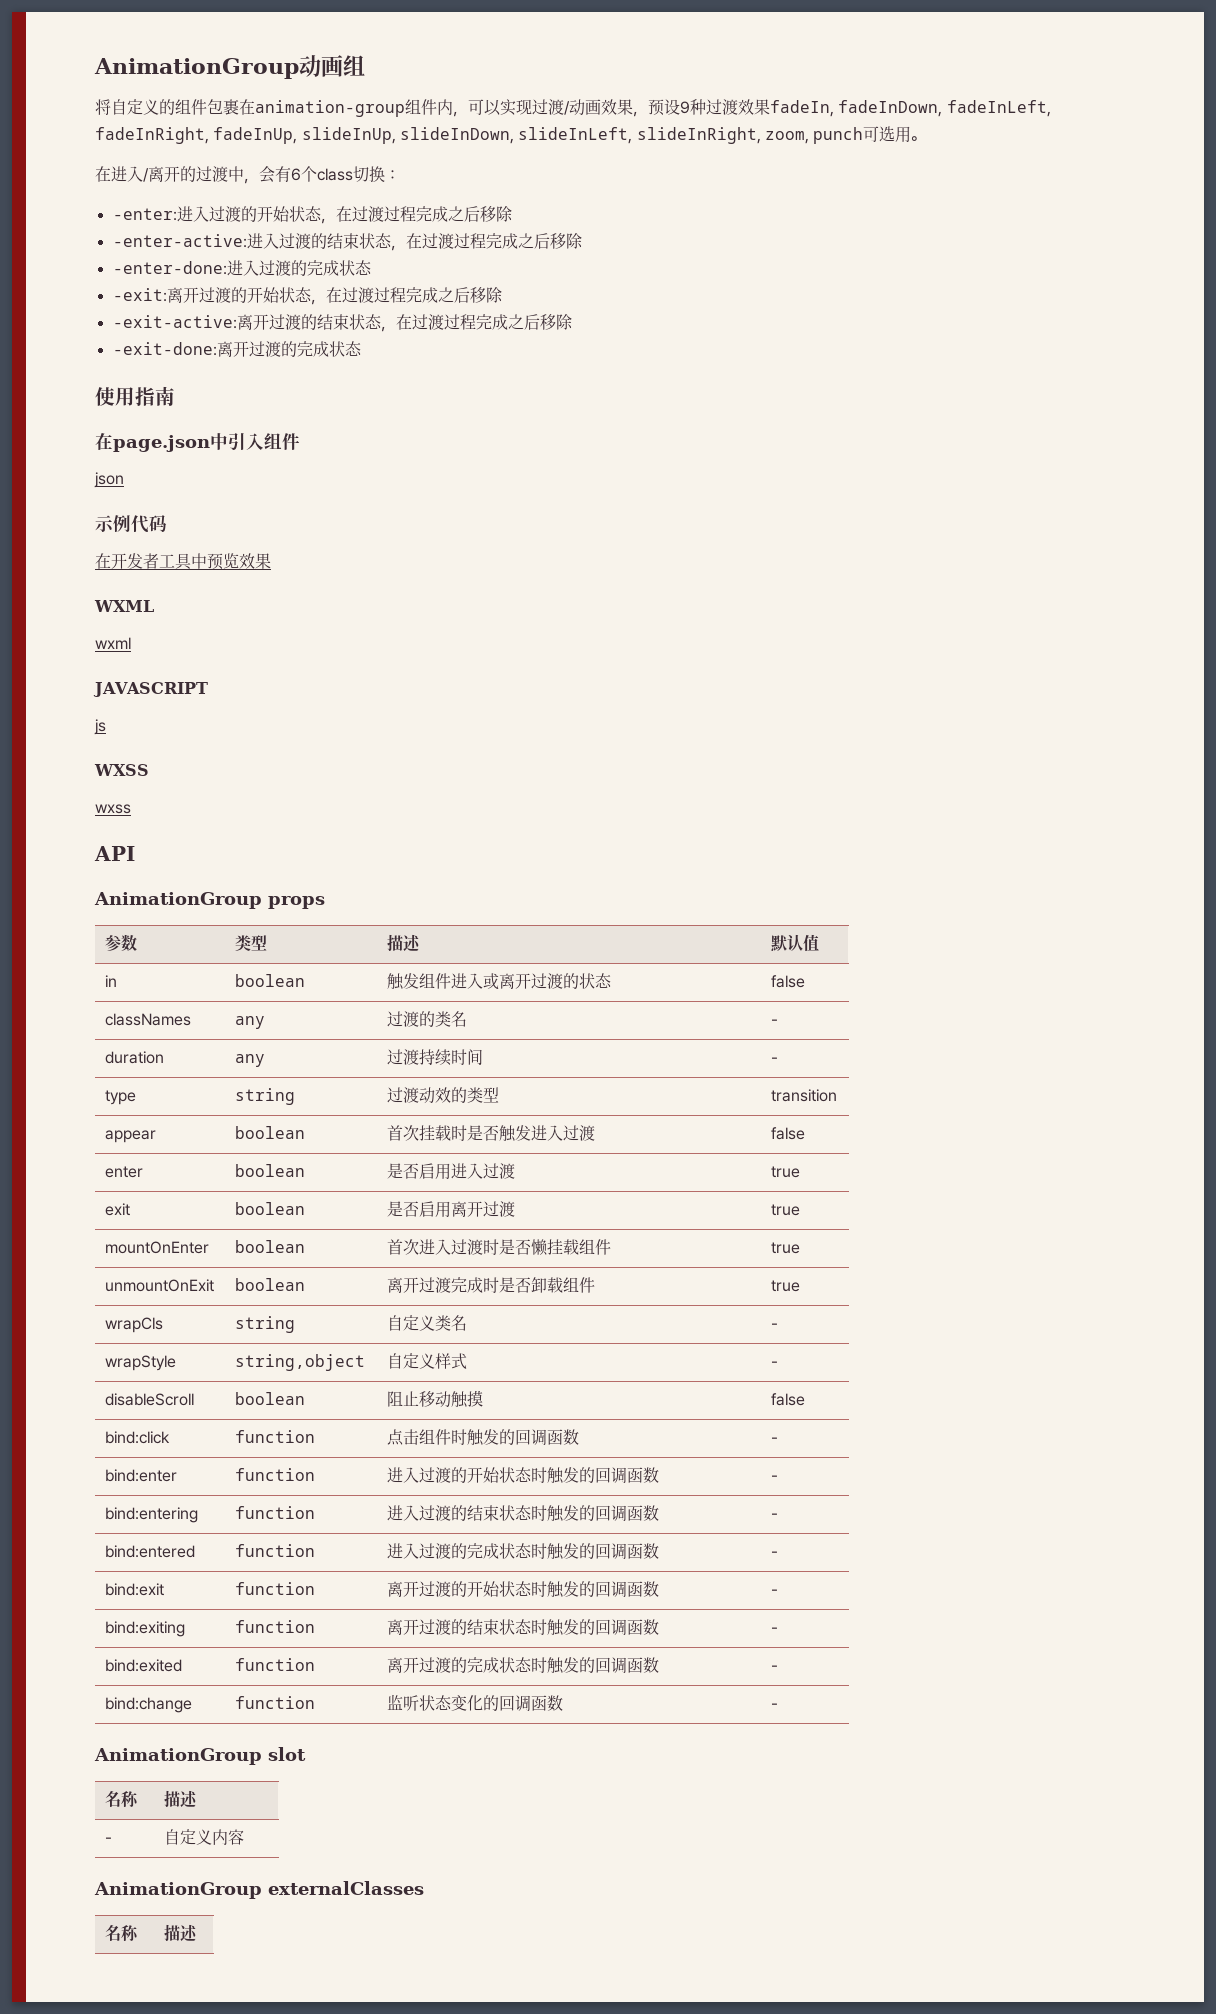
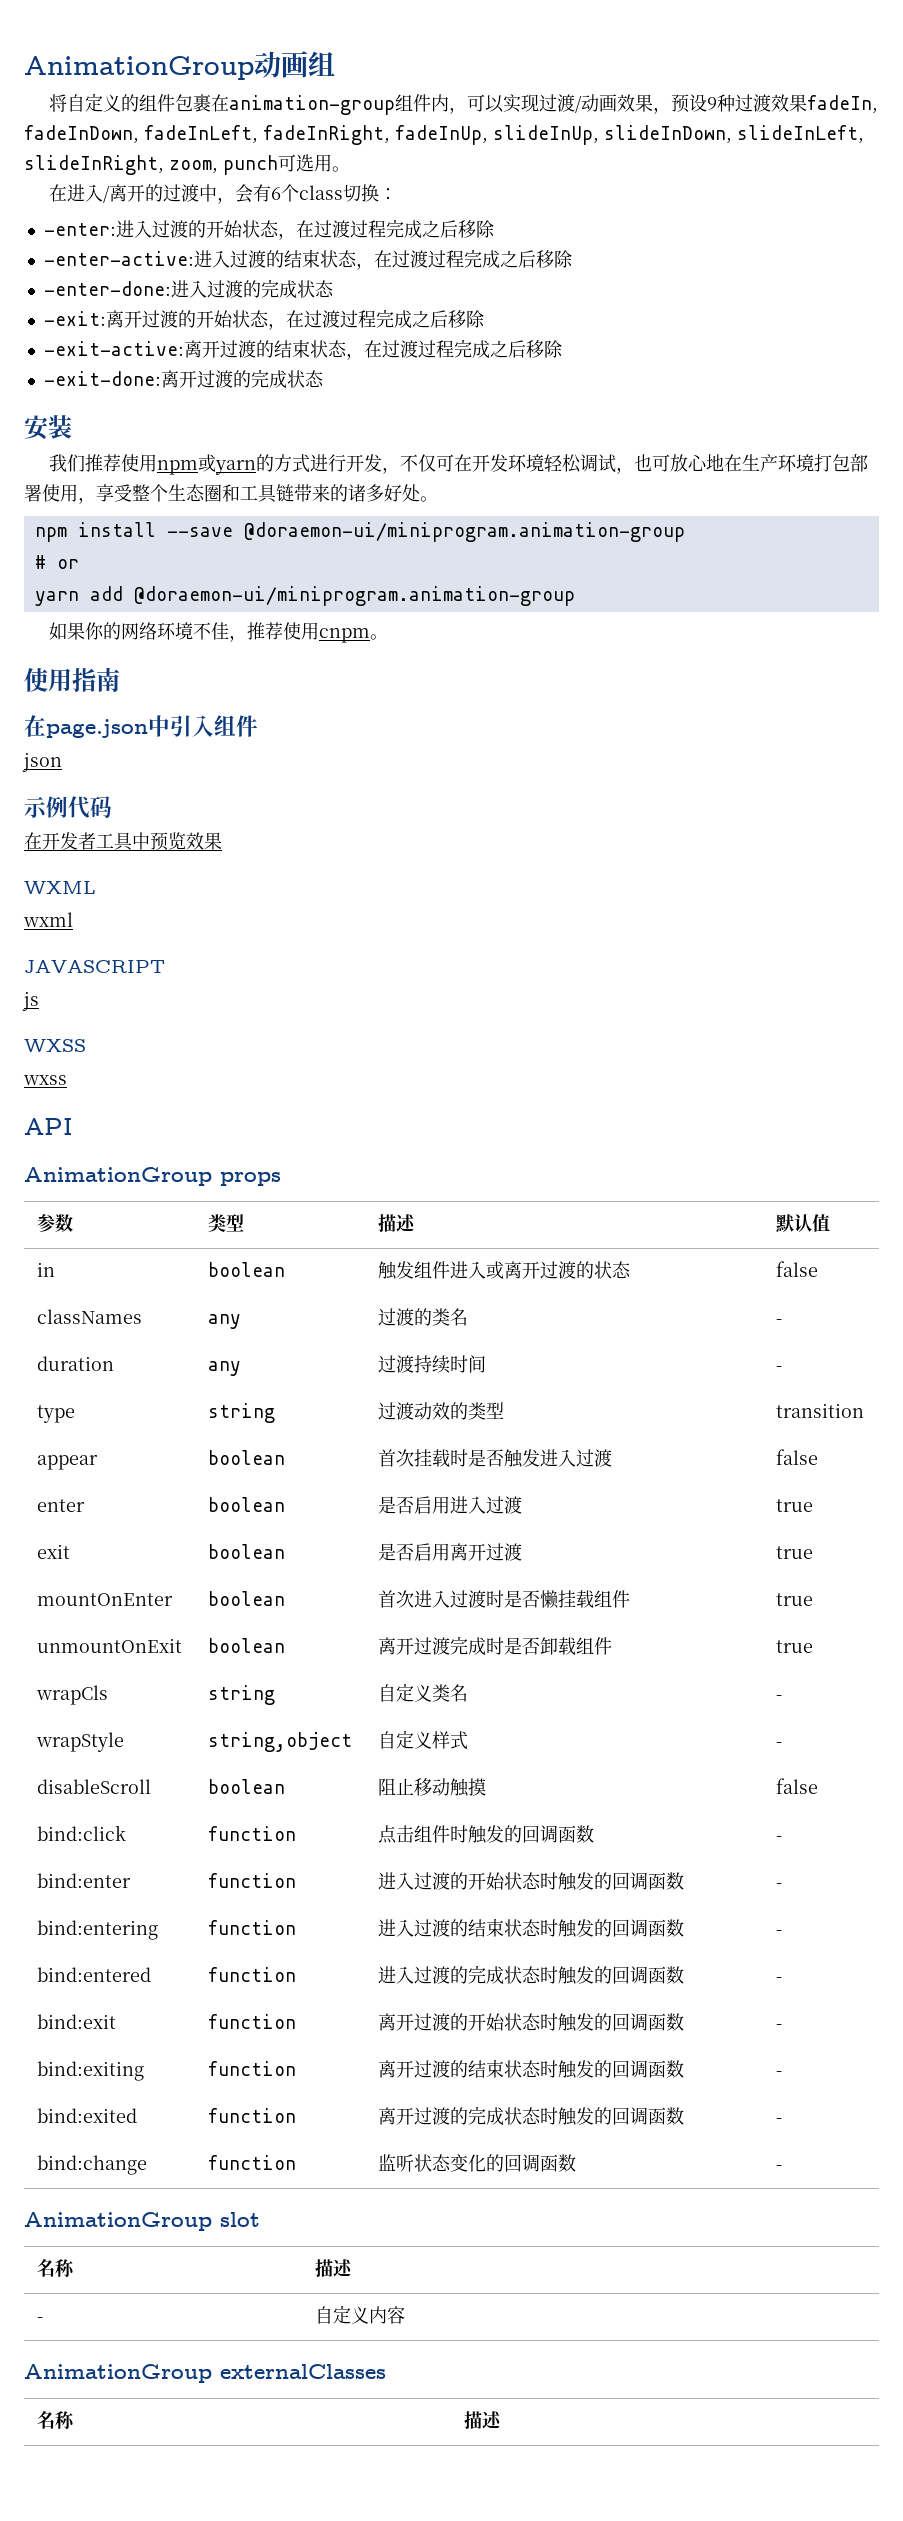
(362, 348) none -> [24,415,72,440] [49,454,869,475] [24,484,438,504] [34,522,685,542] [34,555,79,569] [34,586,575,606] [49,622,389,643] // 安装 // 我们推荐使用npm或yarn的方式进行开发，不仅可在开发环境轻松调试，也可放心地在生产环境打包部署使用，享受整个生态圈和工具链带来的诸多好处。 // npm install --save @doraemon-ui/miniprogram.animation-group // # or // yarn add @doraemon-ui/miniprogram.animation-group // 如果你的网络环境不佳，推荐使用cnpm。

